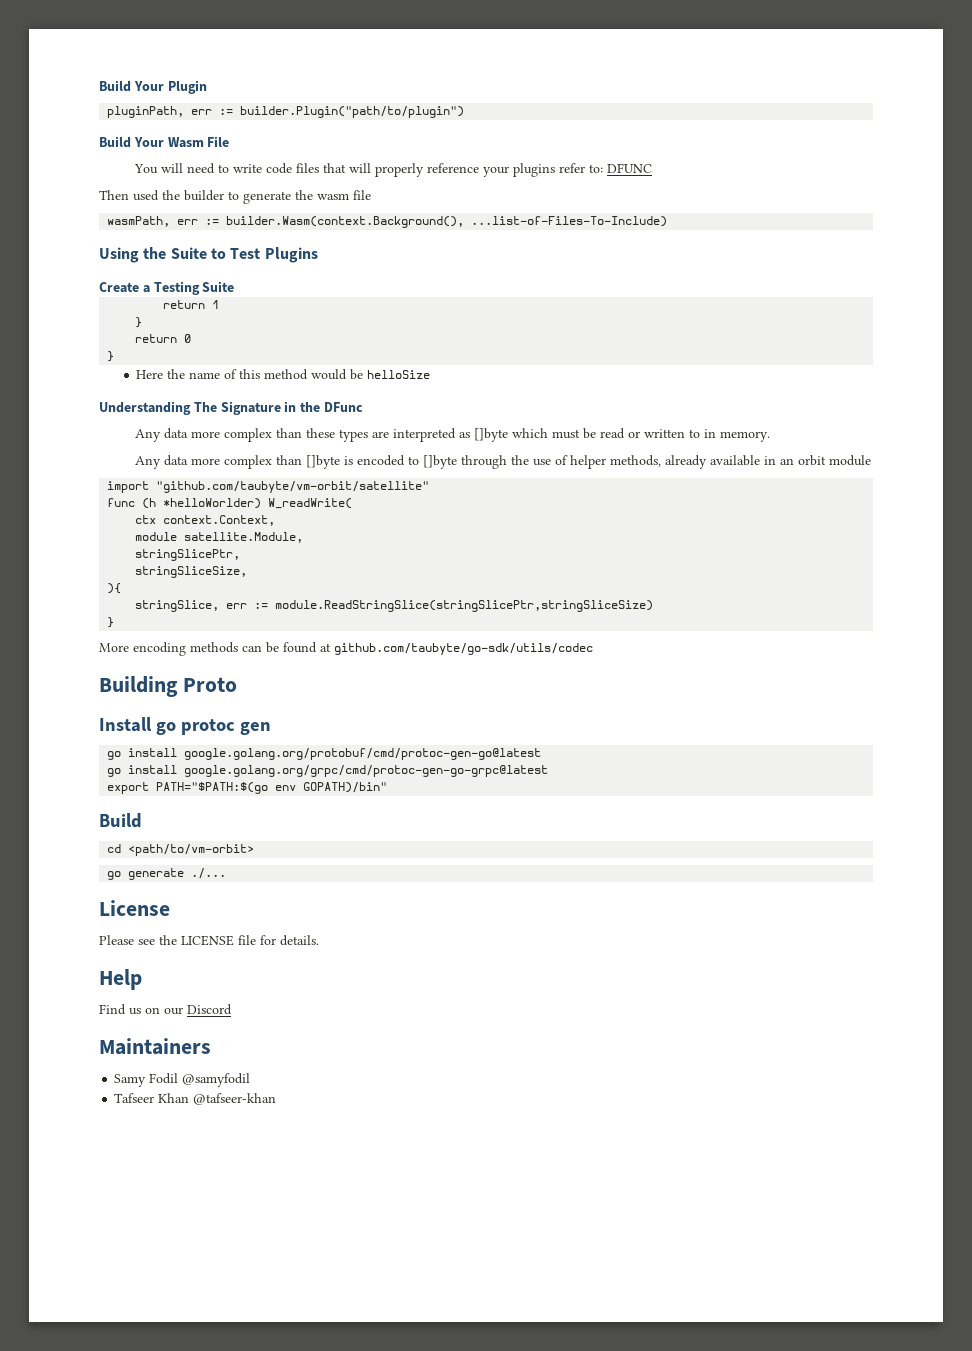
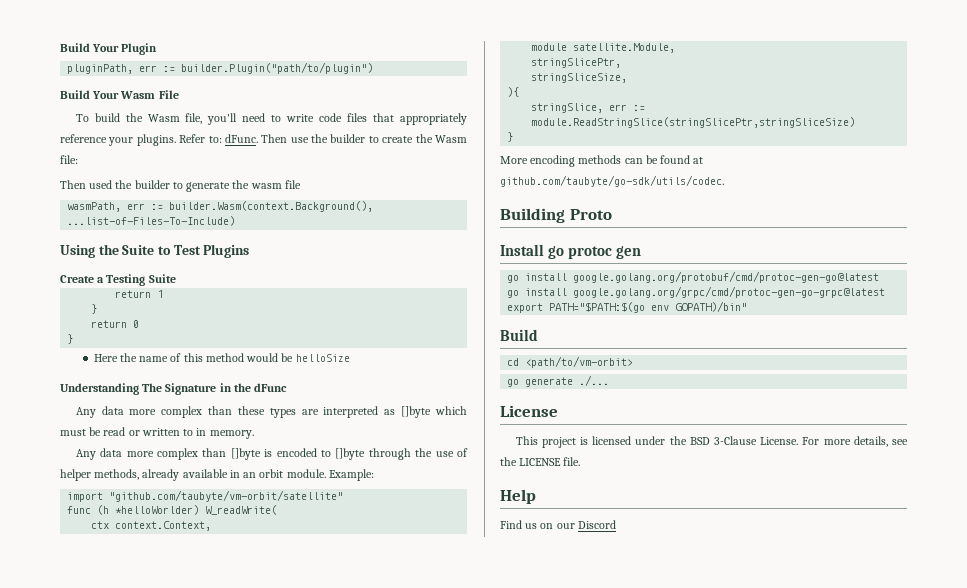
[134,163,184,174] You will -> [75,113,238,125] To build the Wasm file, you'll
[349,163,653,177] will properly reference your plugins refer to: DFUNC -> [399,113,467,125] [60,134,467,146] [60,155,78,164] appropriately reference your plugins. Refer to: dFunc. Then use the builder to create the Wasm file:
[323,402,363,412] DFunc -> [254,383,288,392] dFunc
[829,455,872,466] module -> [286,469,374,481] module. Example:
[334,643,593,655] github.com/taubyte/go-sdk/utils/codec -> [500,175,724,187] github.com/taubyte/go-sdk/utils/codec.
[99,935,319,946] Please see the LICENSE file for details. -> [515,436,908,448] [500,457,581,466] This project is licensed under the BSD 3-Clause License. For more details, see the LICENSE file.
[99,1038,211,1055] [114,1073,251,1087] [114,1093,277,1105] // Maintainers // Samy Fodil @samyfodil // Tafseer Khan @tafseer-khan -> (616, 524) none

